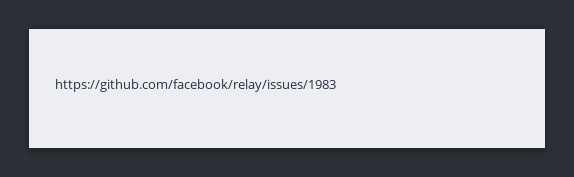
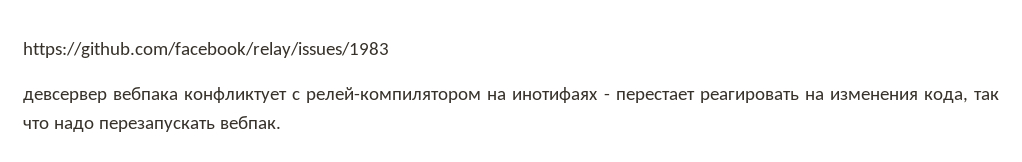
(336, 85) none -> [23,87,1000,103] [23,116,281,132] // девсервер вебпака конфликтует с релей-компилятором на инотифаях - перестает реагировать на изменения кода, так что надо перезапускать вебпак.

